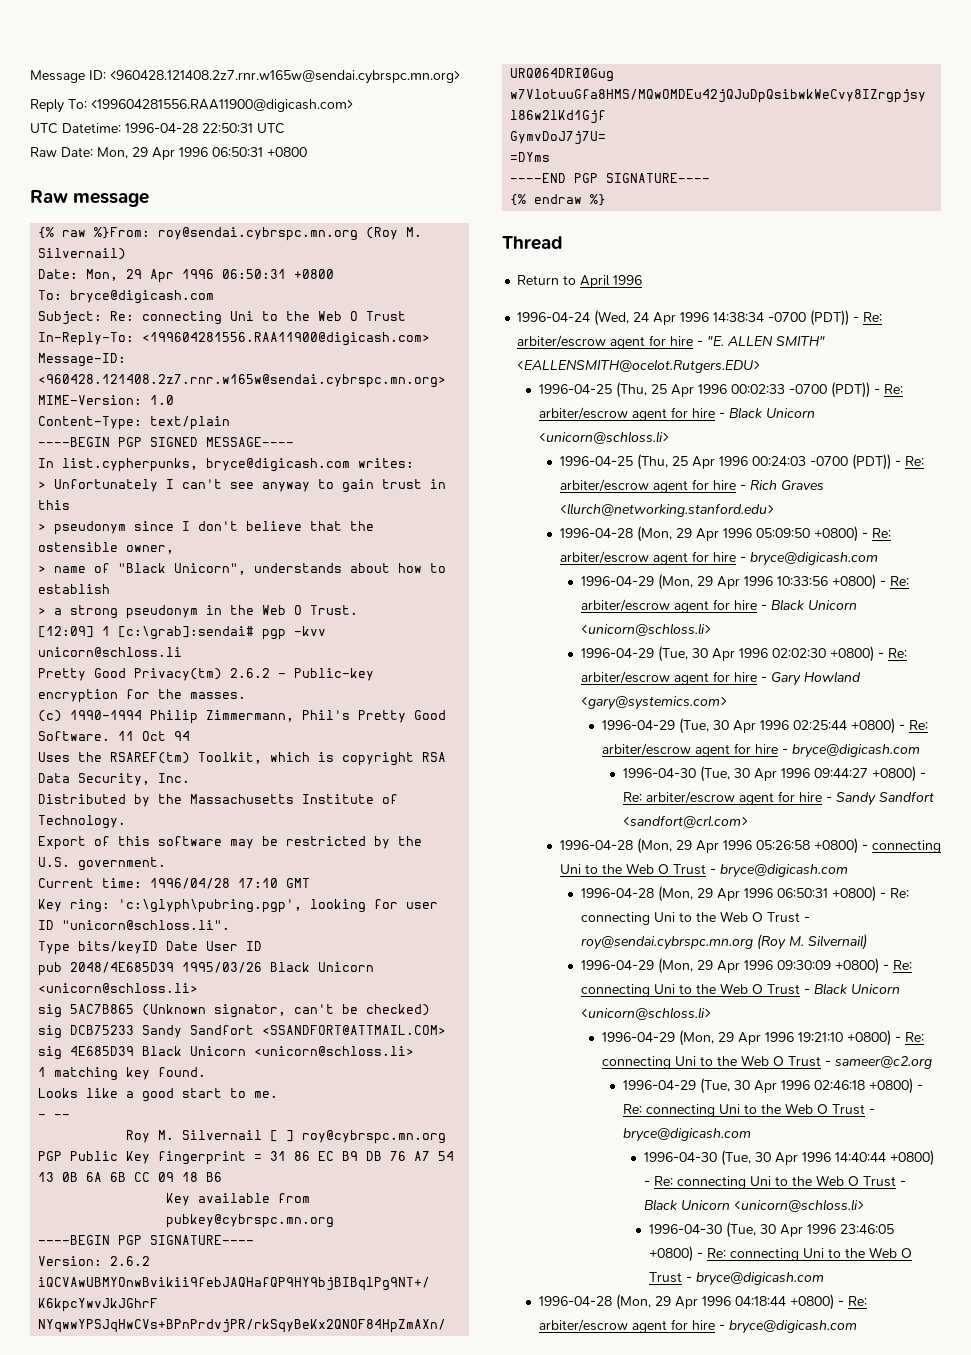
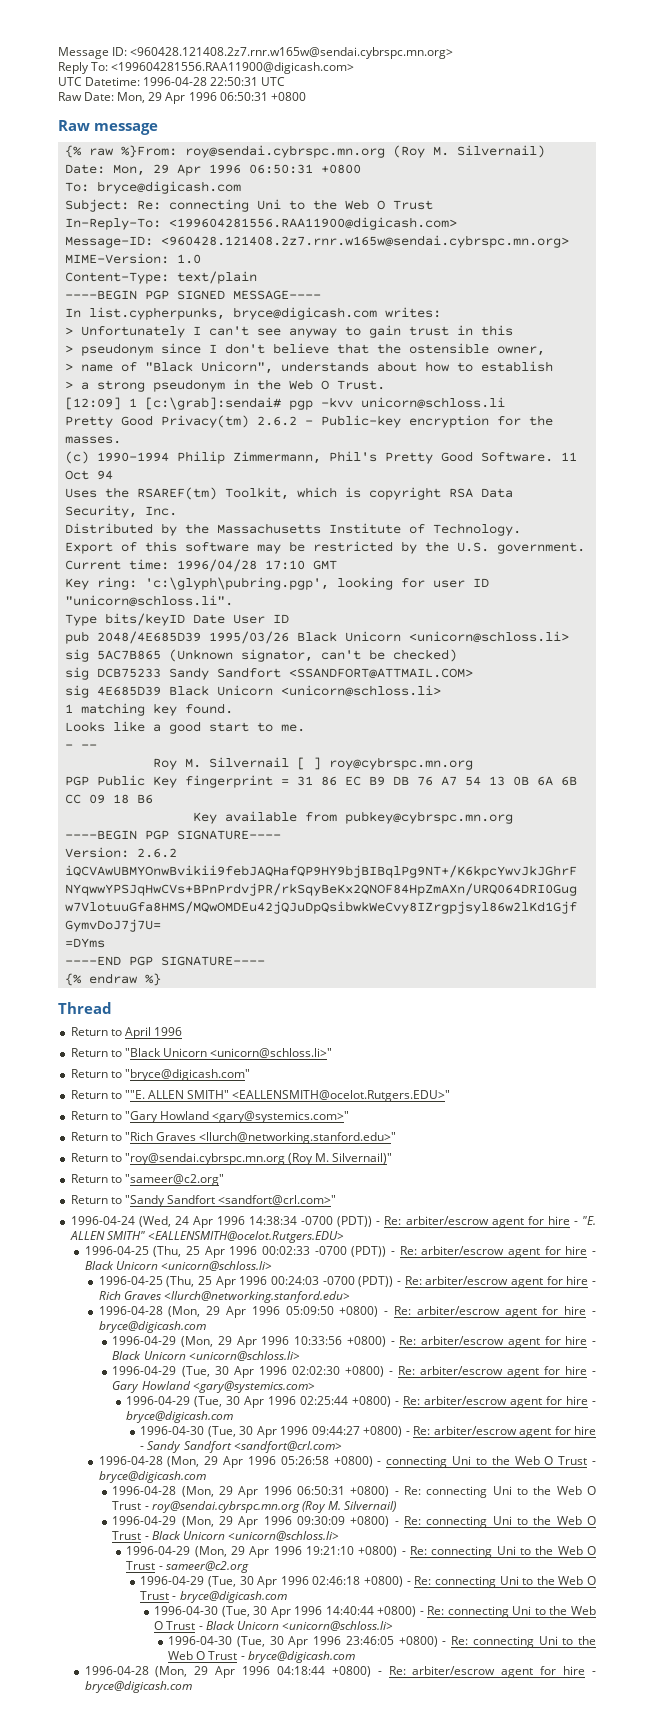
(643, 280) none -> [70,1048,333,1058] [70,1069,250,1081] [70,1090,451,1102] [70,1111,350,1123] [70,1132,397,1144] [70,1153,393,1165] [70,1174,224,1186] [70,1195,337,1207] // Return to "Black Unicorn <unicorn@schloss.li>" // Return to "bryce@digicash.com" // Return to ""E. ALLEN SMITH" <EALLENSMITH@ocelot.Rutgers.EDU>" // Return to "Gary Howland <gary@systemics.com>" // Return to "Rich Graves <llurch@networking.stanford.edu>" // Return to "roy@sendai.cybrspc.mn.org (Roy M. Silvernail)" // Return to "sameer@c2.org" // Return to "Sandy Sandfort <sandfort@crl.com>"

